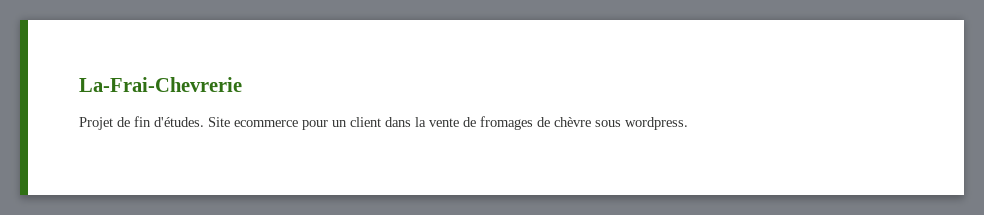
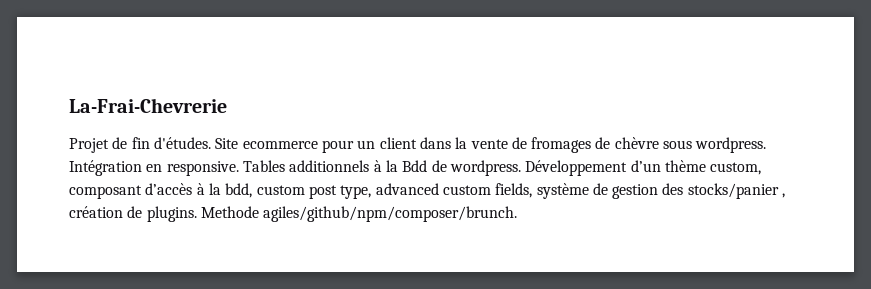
(688, 123) none -> [69,160,762,176] [69,183,786,199] [69,206,518,222] Intégration en responsive. Tables additionnels à la Bdd de wordpress. Développement d’un thème custom, composant d’accès à la bdd, custom post type, advanced custom fields, système de gestion des stocks/panier , création de plugins. Methode agiles/github/npm/composer/brunch.

